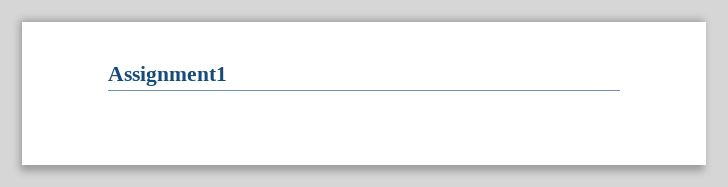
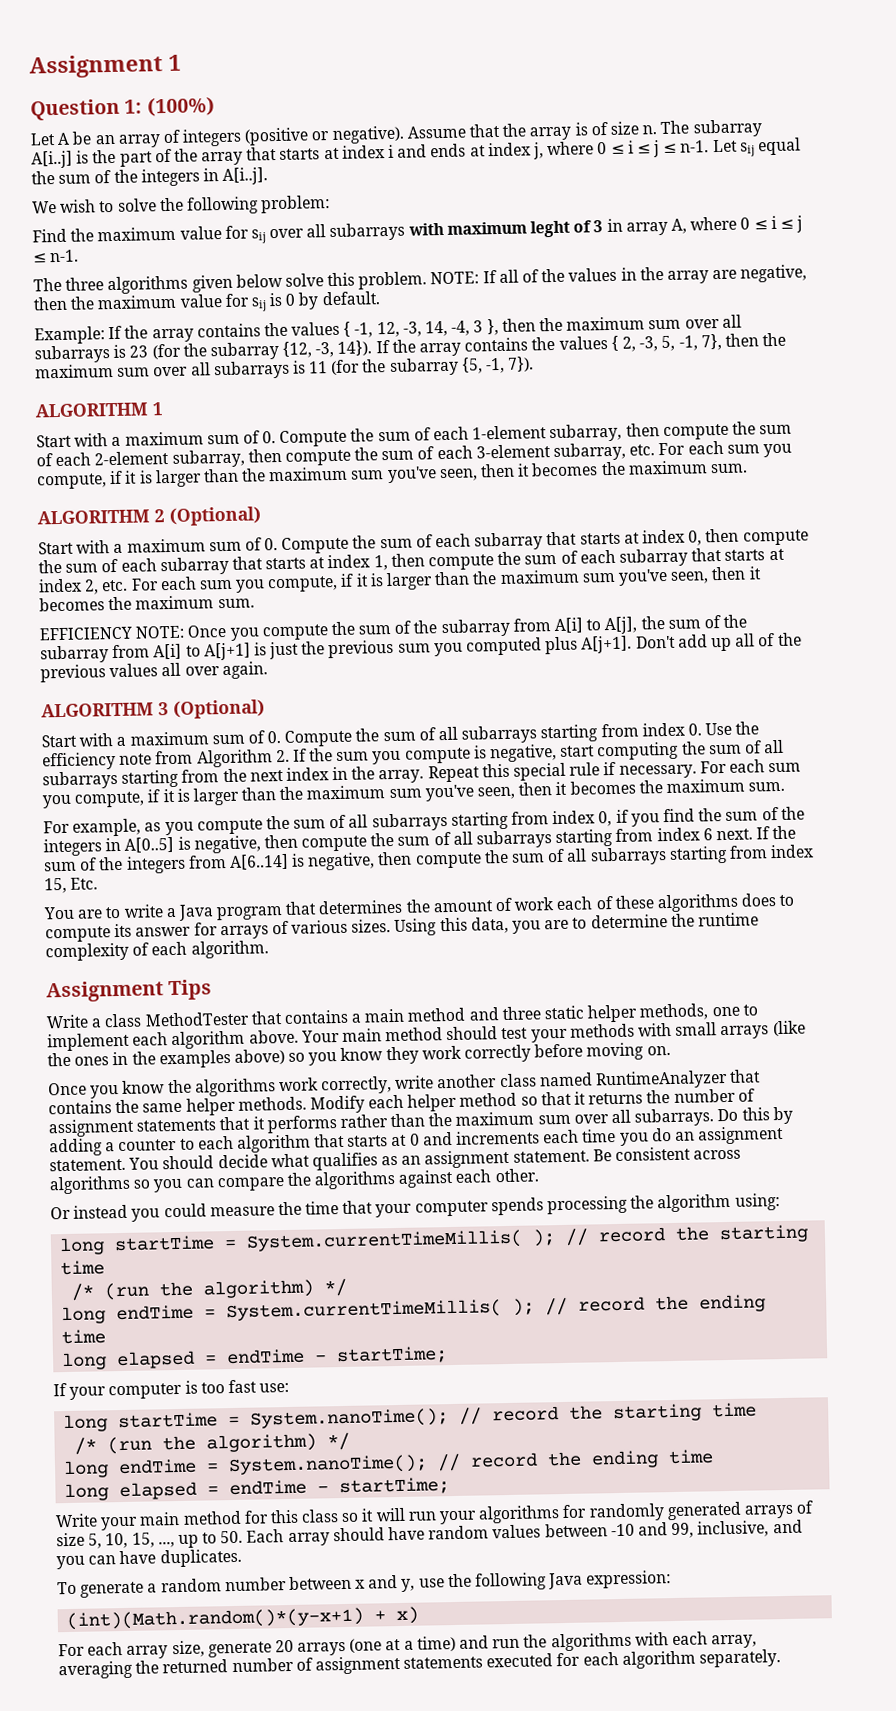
[108,66,227,86] Assignment1 -> [29,54,181,79] [30,96,215,121] [30,119,762,148] [31,137,801,169] [31,167,269,187] [32,195,331,215] [32,215,804,244] [33,249,80,263] [33,264,808,295] [33,291,380,312] [34,314,742,345] [34,332,787,364] [35,356,535,380] [35,402,163,418] [36,421,793,448] [36,440,792,468] [37,460,748,490] [37,506,261,526] [38,528,809,555] [38,547,785,576] [38,566,762,595] [39,595,255,612] [39,614,748,641] [40,632,802,664] [40,661,268,683] [41,699,265,719] [41,721,760,748] [42,739,785,771] [42,759,802,790] [42,778,786,809] [43,806,805,837] [43,825,797,857] [44,844,815,874] [44,877,99,894] [43,893,795,921] [45,912,759,943] [45,940,269,962] [46,979,213,1003] [46,1003,758,1029] [47,1020,806,1052] [47,1042,671,1069] [48,1069,762,1099] [48,1088,755,1116] [48,1106,793,1138] [49,1125,785,1157] [49,1146,742,1172] [49,1168,539,1195] [50,1193,780,1222] [59,1224,810,1256] [60,1260,106,1276] [71,1278,348,1301] [61,1294,767,1325] [61,1329,107,1345] [61,1346,449,1371] [53,1379,290,1400] [63,1402,758,1433] [74,1432,351,1455] [63,1449,715,1479] [64,1477,451,1502] [55,1500,815,1531] [56,1519,803,1549] [56,1548,242,1570] [57,1570,672,1598] [66,1606,420,1631] [58,1631,758,1659] [58,1649,782,1680] Assignment 1 // Question 1: (100%) // Let A be an array of integers (positive or negative). Assume that the array is of size n. The subarray A[i..j] is the part of the array that starts at index i and ends at index j, where 0 ≤ i ≤ j ≤ n-1. Let sij equal the sum of the integers in A[i..j]. // We wish to solve the following problem: // Find the maximum value for sij over all subarrays with maximum leght of 3 in array A, where 0 ≤ i ≤ j ≤ n-1. // The three algorithms given below solve this problem. NOTE: If all of the values in the array are negative, then the maximum value for sij is 0 by default. // Example: If the array contains the values { -1, 12, -3, 14, -4, 3 }, then the maximum sum over all subarrays is 23 (for the subarray {12, -3, 14}). If the array contains the values { 2, -3, 5, -1, 7}, then the maximum sum over all subarrays is 11 (for the subarray {5, -1, 7}). // ALGORITHM 1 // Start with a maximum sum of 0. Compute the sum of each 1-element subarray, then compute the sum of each 2-element subarray, then compute the sum of each 3-element subarray, etc. For each sum you compute, if it is larger than the maximum sum you've seen, then it becomes the maximum sum. // ALGORITHM 2 (Optional) // Start with a maximum sum of 0. Compute the sum of each subarray that starts at index 0, then compute the sum of each subarray that starts at index 1, then compute the sum of each subarray that starts at index 2, etc. For each sum you compute, if it is larger than the maximum sum you've seen, then it becomes the maximum sum. // EFFICIENCY NOTE: Once you compute the sum of the subarray from A[i] to A[j], the sum of the subarray from A[i] to A[j+1] is just the previous sum you computed plus A[j+1]. Don't add up all of the previous values all over again. // ALGORITHM 3 (Optional) // Start with a maximum sum of 0. Compute the sum of all subarrays starting from index 0. Use the efficiency note from Algorithm 2. If the sum you compute is negative, start computing the sum of all subarrays starting from the next index in the array. Repeat this special rule if necessary. For each sum you compute, if it is larger than the maximum sum you've seen, then it becomes the maximum sum. // For example, as you compute the sum of all subarrays starting from index 0, if you find the sum of the integers in A[0..5] is negative, then compute the sum of all subarrays starting from index 6 next. If the sum of the integers from A[6..14] is negative, then compute the sum of all subarrays starting from index 15, Etc. // You are to write a Java program that determines the amount of work each of these algorithms does to compute its answer for arrays of various sizes. Using this data, you are to determine the runtime complexity of each algorithm. // Assignment Tips // Write a class MethodTester that contains a main method and three static helper methods, one to implement each algorithm above. Your main method should test your methods with small arrays (like the ones in the examples above) so you know they work correctly before moving on. // Once you know the algorithms work correctly, write another class named RuntimeAnalyzer that contains the same helper methods. Modify each helper method so that it returns the number of assignment statements that it performs rather than the maximum sum over all subarrays. Do this by adding a counter to each algorithm that starts at 0 and increments each time you do an assignment statement. You should decide what qualifies as an assignment statement. Be consistent across algorithms so you can compare the algorithms against each other. // Or instead you could measure the time that your computer spends processing the algorithm using: // long startTime = System.currentTimeMillis( ); // record the starting time // /* (run the algorithm) */ // long endTime = System.currentTimeMillis( ); // record the ending time // long elapsed = endTime − startTime; // If your computer is too fast use: // long startTime = System.nanoTime(); // record the starting time // /* (run the algorithm) */ // long endTime = System.nanoTime(); // record the ending time // long elapsed = endTime − startTime; // Write your main method for this class so it will run your algorithms for randomly generated arrays of size 5, 10, 15, ..., up to 50. Each array should have random values between -10 and 99, inclusive, and you can have duplicates. // To generate a random number between x and y, use the following Java expression: // (int)(Math.random()*(y-x+1) + x) // For each array size, generate 20 arrays (one at a time) and run the algorithms with each array, averaging the returned number of assignment statements executed for each algorithm separately.

